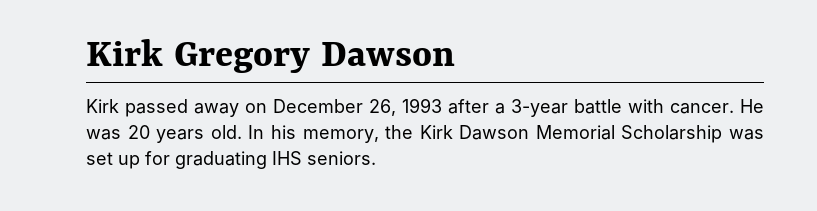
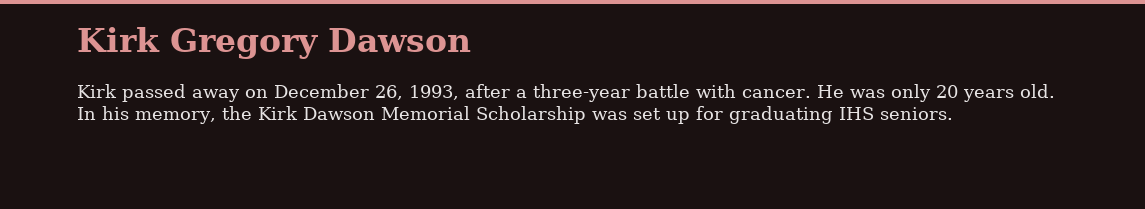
[402,98,442,113] 1993 -> [409,85,459,100] 1993,
[511,99,568,117] 3-year -> [533,84,630,102] three-year
(121, 134) none -> [890,84,931,102] only

